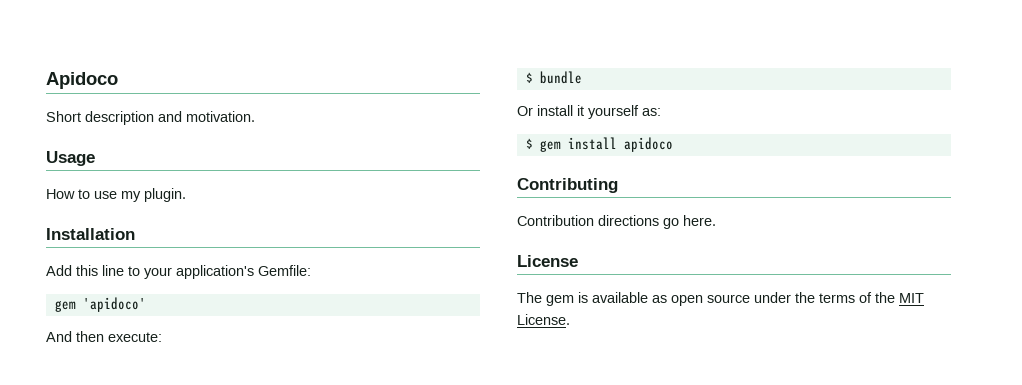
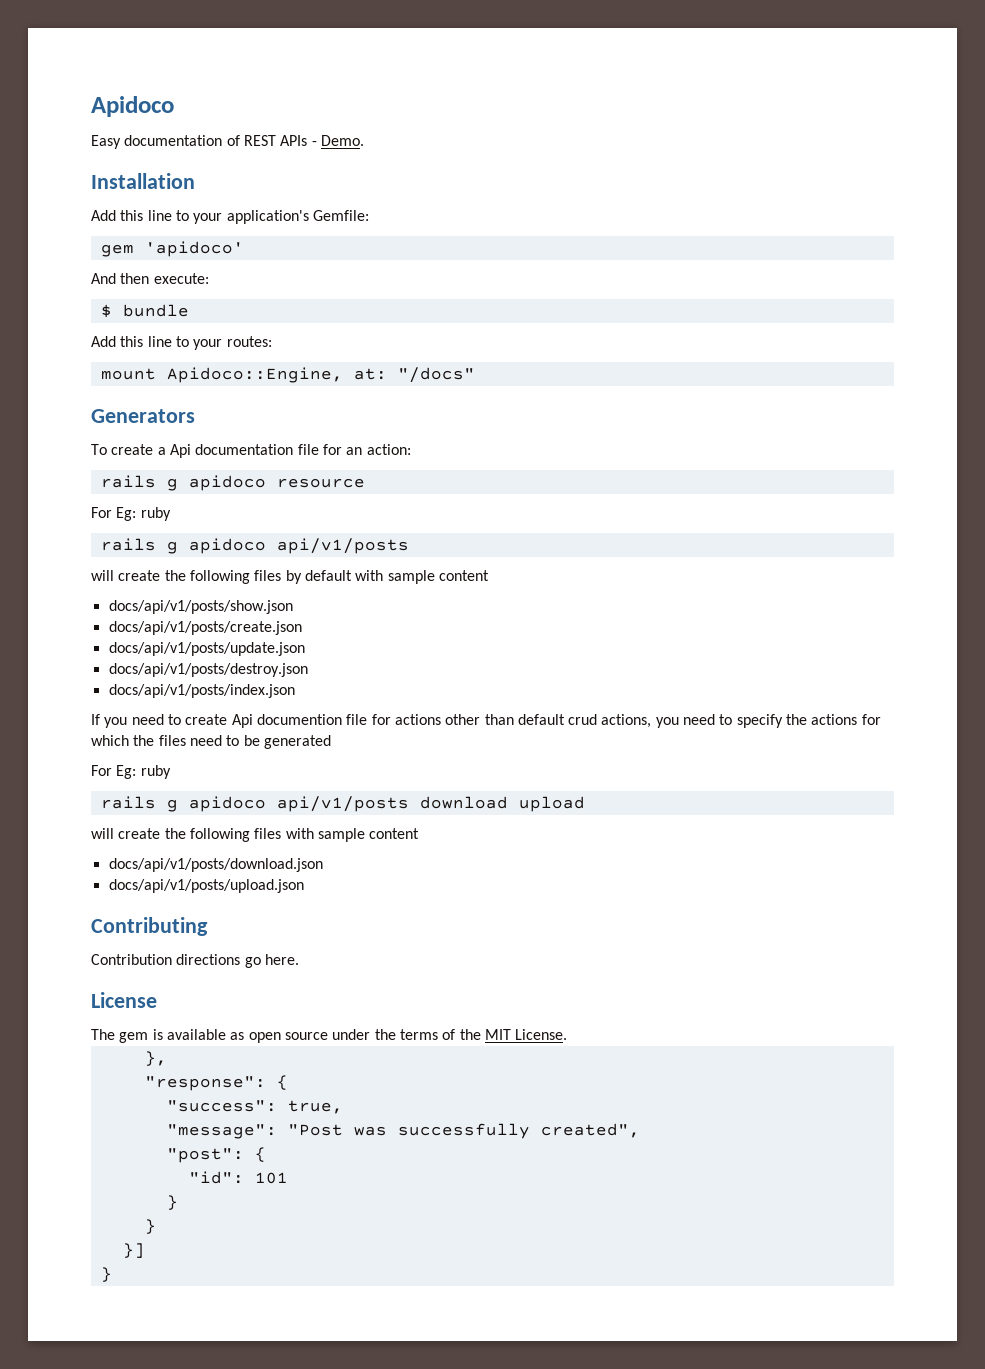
[46,111,255,125] [46,151,95,166] [46,188,186,202] Short description and motivation. // Usage // How to use my plugin. -> [91,135,364,149] Easy documentation of REST APIs - Demo.
[517,105,661,119] [525,137,673,152] Or install it yourself as: // $ gem install apidoco -> [91,336,272,350] [100,367,475,383] [91,409,195,423] [91,444,411,458] [100,475,365,491] [91,507,171,521] [100,538,409,554] [91,570,489,584] [108,600,293,614] [108,621,302,635] [108,642,305,656] [108,663,308,677] [108,684,295,698] [91,714,881,728] [91,735,331,749] [91,765,171,779] [100,796,585,812] [91,828,420,842] [108,858,323,872] [108,879,304,893] Add this line to your routes: // mount Apidoco::Engine, at: "/docs" // Generators // To create a Api documentation file for an action: // rails g apidoco resource // For Eg: ruby // rails g apidoco api/v1/posts // will create the following files by default with sample content // docs/api/v1/posts/show.json // docs/api/v1/posts/create.json // docs/api/v1/posts/update.json // docs/api/v1/posts/destroy.json // docs/api/v1/posts/index.json // If you need to create Api documention file for actions other than default crud actions, you need to specify the actions for which the files need to be generated // For Eg: ruby // rails g apidoco api/v1/posts download upload // will create the following files with sample content // docs/api/v1/posts/download.json // docs/api/v1/posts/upload.json
(570, 319) none -> [144,1051,167,1066] [144,1075,288,1091] [166,1100,343,1114] [166,1123,640,1139] [166,1147,266,1163] [188,1171,288,1184] [166,1195,178,1210] [144,1219,156,1234] [122,1243,145,1258] [100,1267,112,1282] // }, // "response": { // "success": true, // "message": "Post was successfully created", // "post": { // "id": 101 // } // } // }] // }

